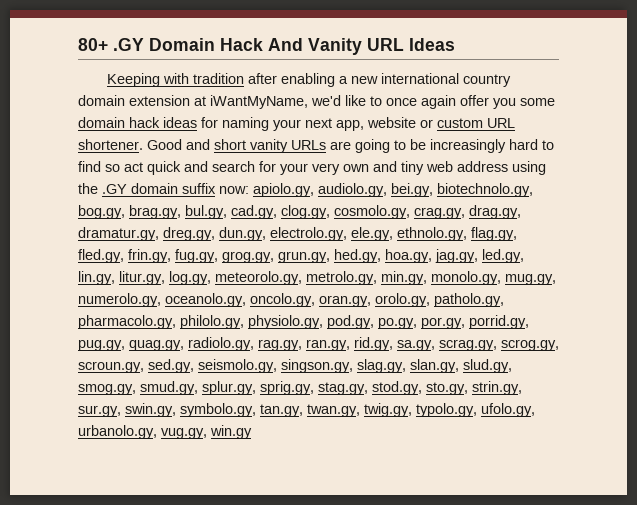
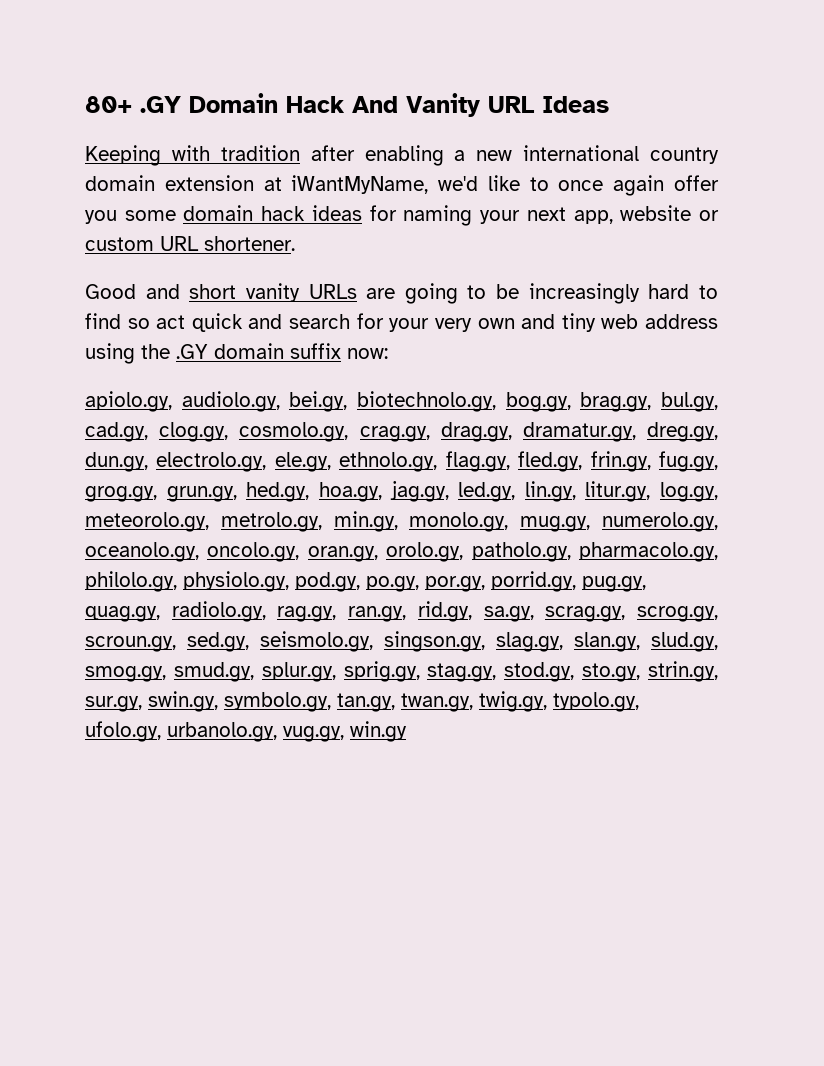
(143, 144) none -> (295, 243) //
(249, 190) none -> (388, 353) //

